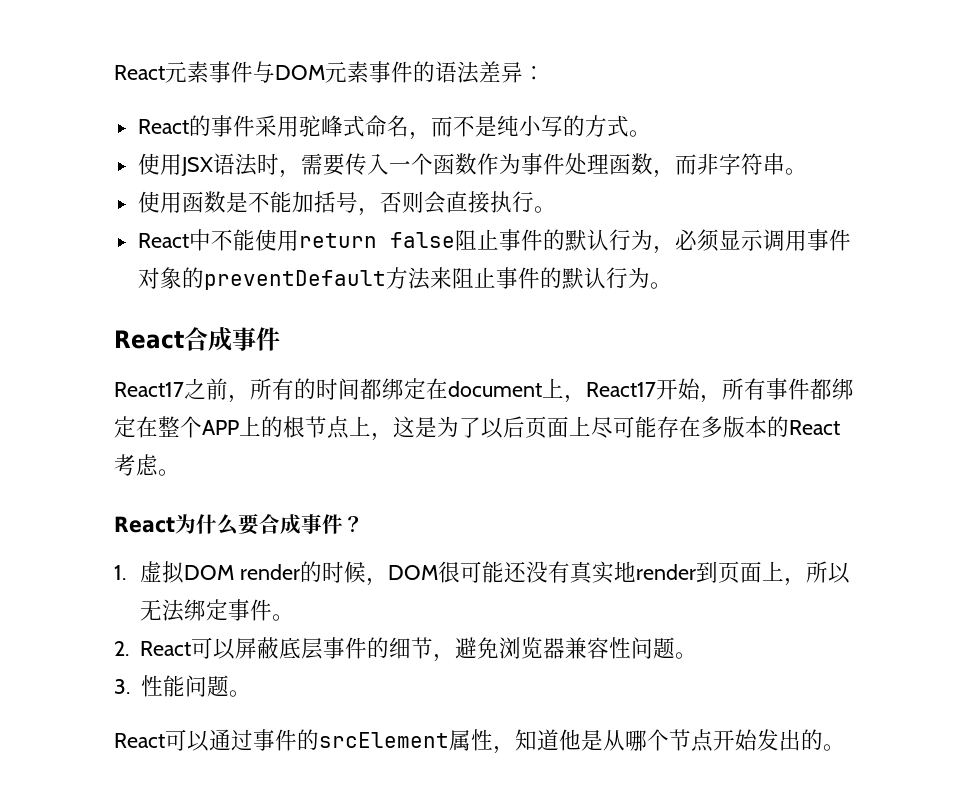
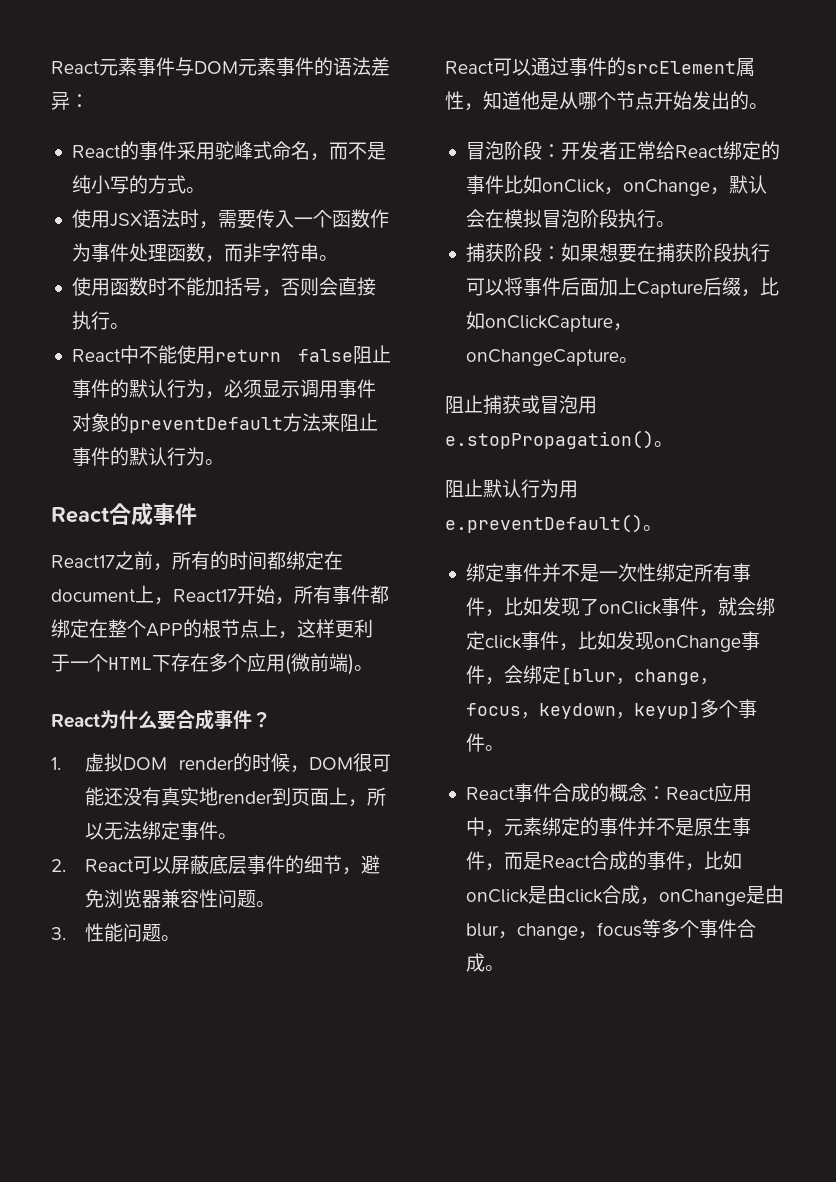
[225,191,248,213] 是 -> [147,277,167,296] 时
[239,416,261,436] 上 -> (183, 630) none
[415,416,840,439] [114,454,158,476] 是为了以后页面上尽可能存在多版本的React考虑 -> [316,619,373,638] [51,653,354,675] 样更利于一个HTML下存在多个应用(微前端)
(845, 747) none -> [465,141,780,160] [465,175,767,196] [465,209,675,228] [465,243,770,263] [465,277,779,298] [465,311,632,332] [465,349,638,366] [445,395,597,415] [445,430,673,449] [445,479,578,498] [445,514,662,533] [465,563,751,582] [465,597,775,617] [465,631,760,652] [465,665,718,685] [465,699,757,719] [465,733,504,752] [465,783,752,802] [465,817,751,837] [465,851,742,871] [465,885,784,906] [465,919,756,940] [465,953,504,972] // 冒泡阶段：开发者正常给React绑定的事件比如onClick，onChange，默认会在模拟冒泡阶段执行。 // 捕获阶段：如果想要在捕获阶段执行可以将事件后面加上Capture后缀，比如onClickCapture，onChangeCapture。 // 阻止捕获或冒泡用e.stopPropagation()。 // 阻止默认行为用e.preventDefault()。 // 绑定事件并不是一次性绑定所有事件，比如发现了onClick事件，就会绑定click事件，比如发现onChange事件，会绑定[blur，change，focus，keydown，keyup]多个事件。 // React事件合成的概念：React应用中，元素绑定的事件并不是原生事件，而是React合成的事件，比如onClick是由click合成，onChange是由blur，change，focus等多个事件合成。

